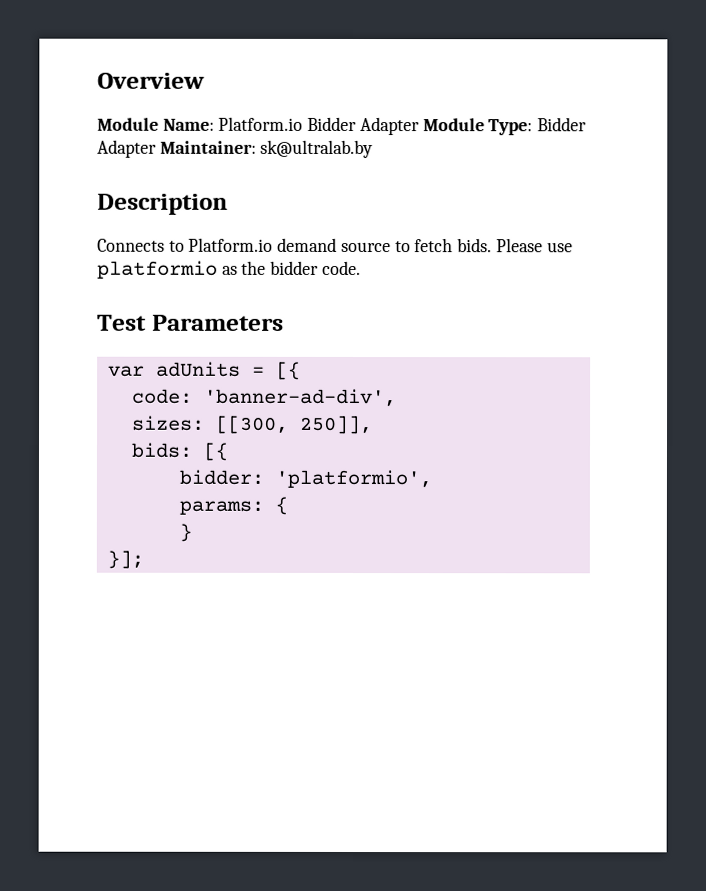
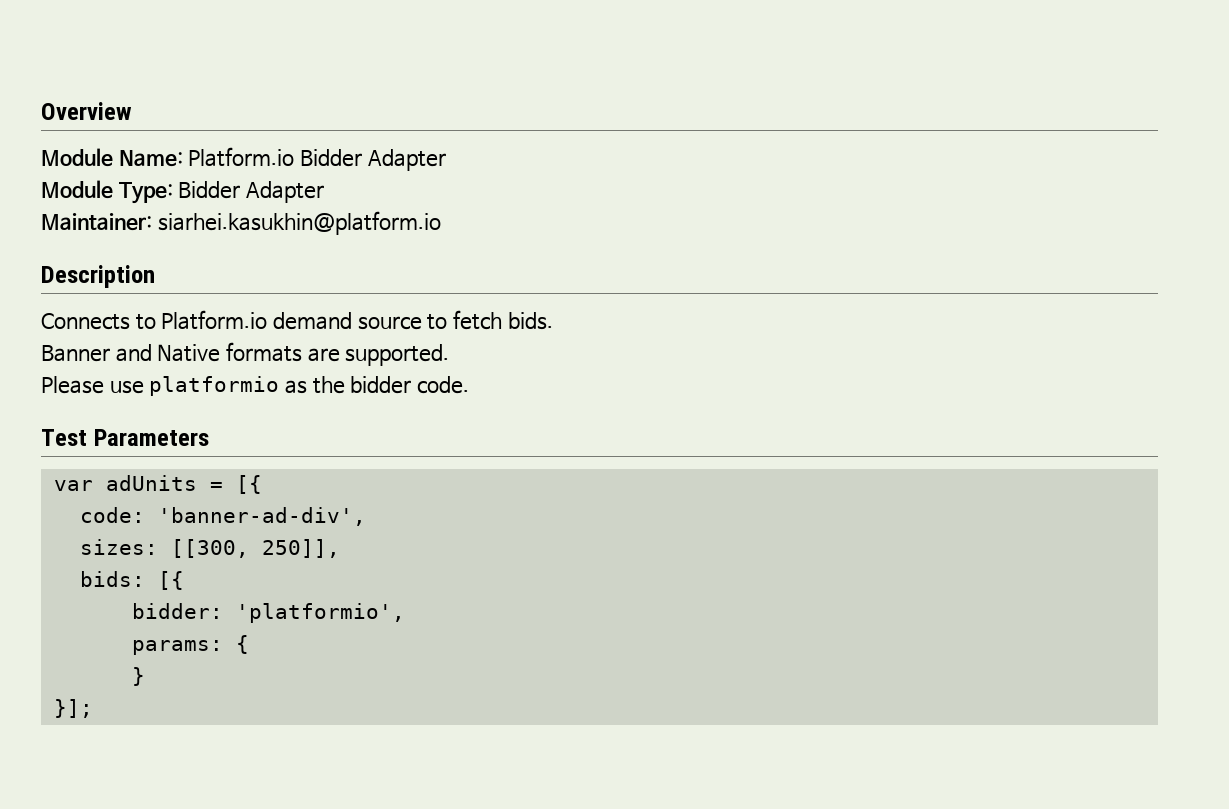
(420, 126) none -> (446, 160) //
[159,139,374,159] Maintainer: sk@ultralab.by -> [41,211,441,235] // Maintainer: siarhei.kasukhin@platform.io
(493, 245) none -> [41,342,450,366] // Banner and Native formats are supported. //

